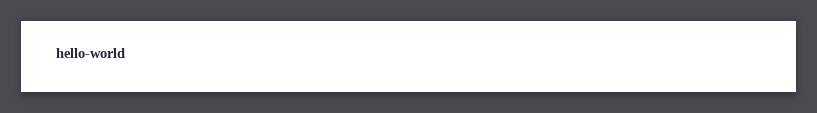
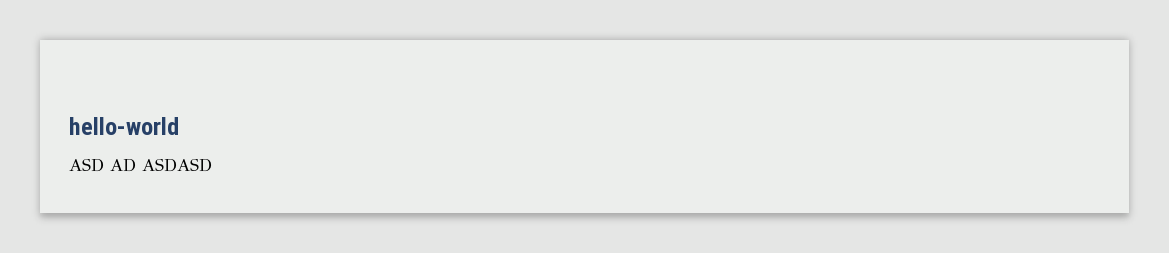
(125, 53) none -> [69,158,212,172] // ASD AD ASDASD

